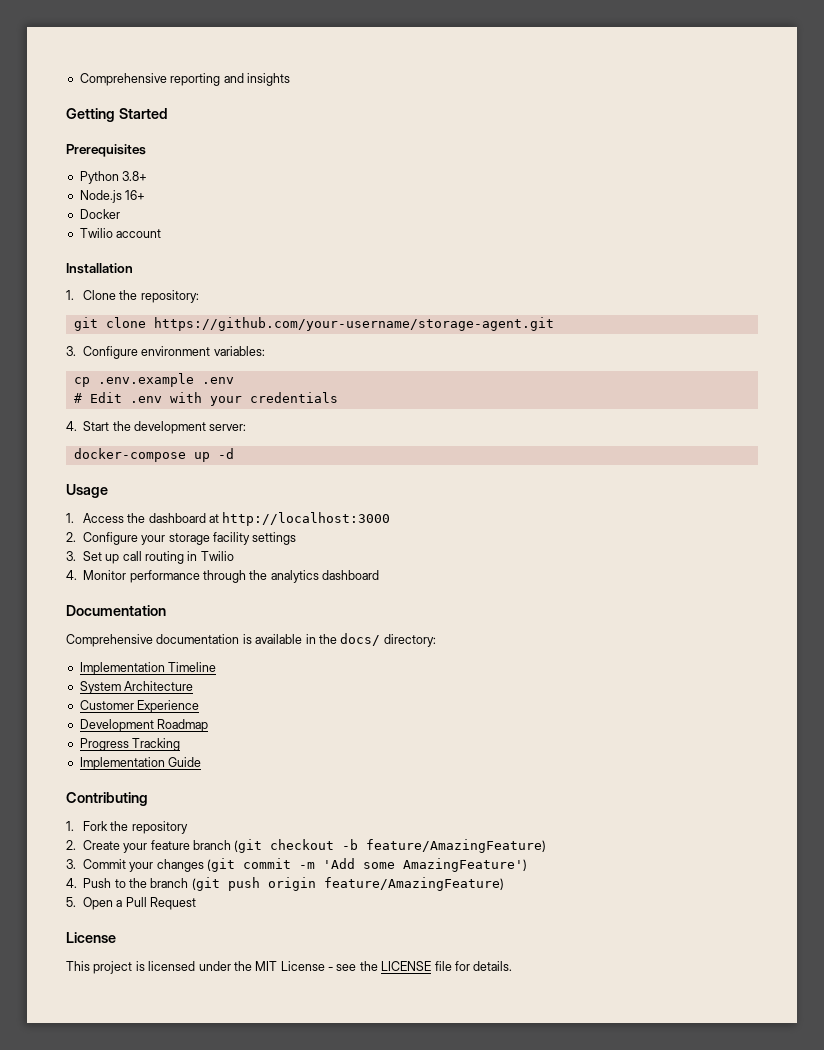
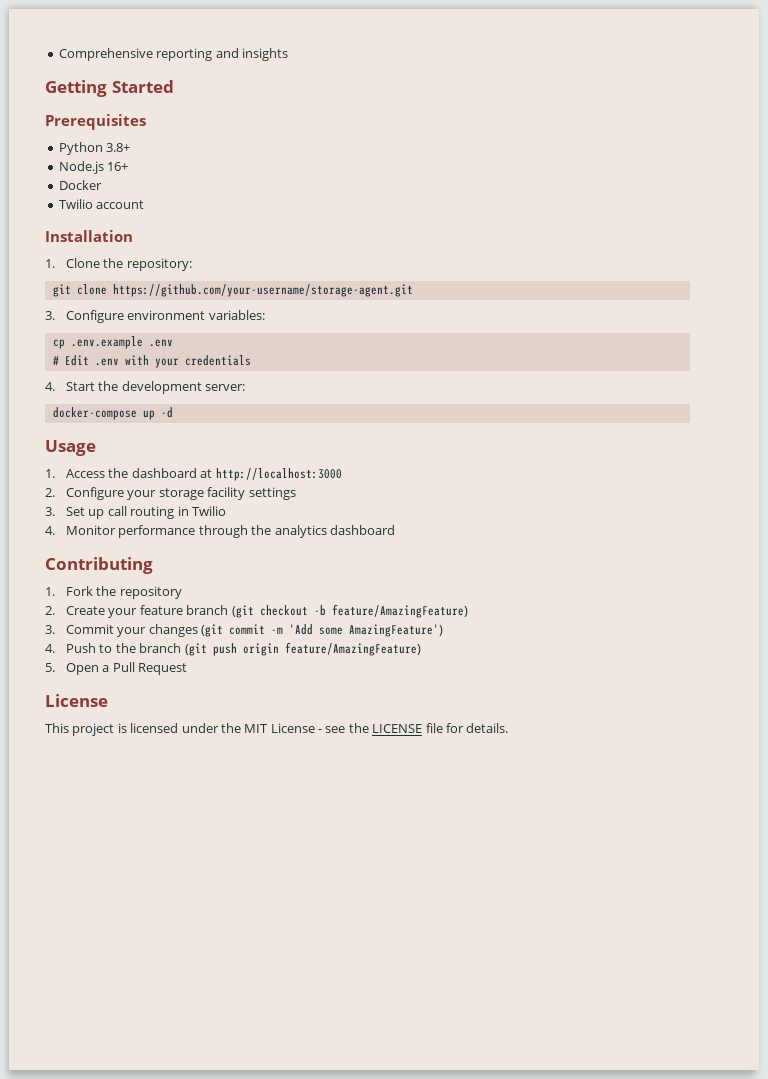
[66,605,166,616] [66,633,436,647] [79,662,217,675] [79,681,194,694] [79,700,200,713] [79,719,209,732] [79,738,181,751] [79,757,202,770] // Documentation // Comprehensive documentation is available in the docs/ directory: // Implementation Timeline // System Architecture // Customer Experience // Development Roadmap // Progress Tracking // Implementation Guide -> (395, 530) none

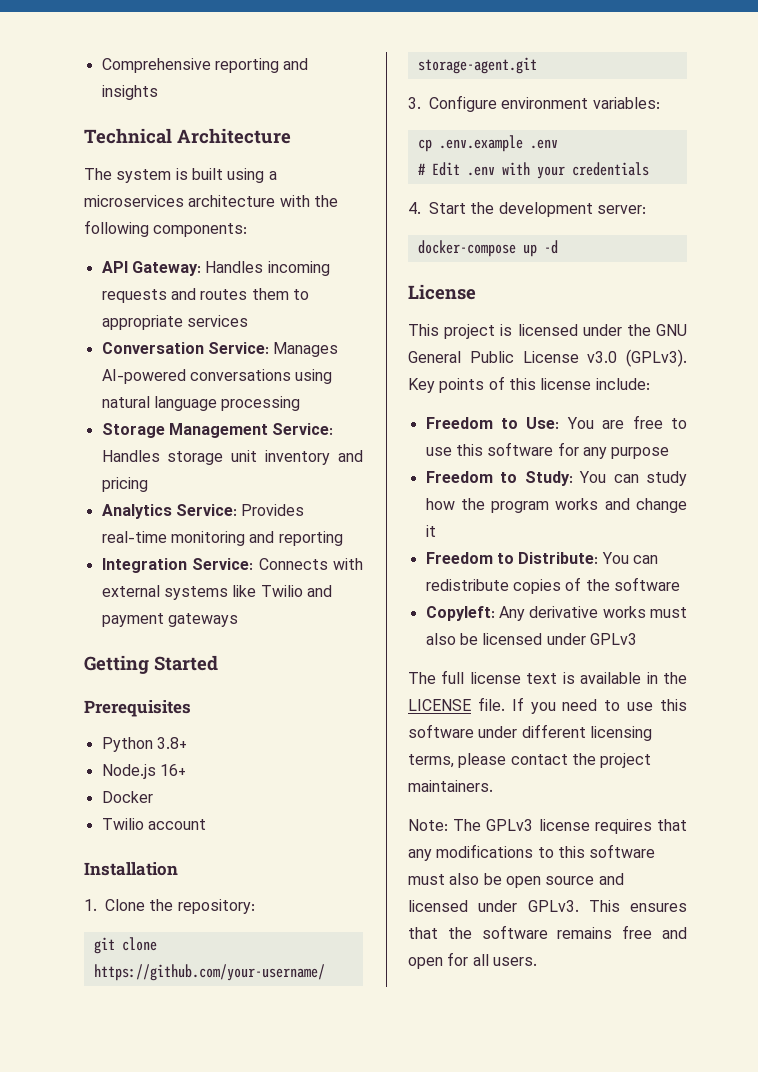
(288, 54) none -> [84,128,291,144] [84,168,277,183] [84,195,338,207] [84,220,248,237] [101,261,330,276] [101,288,309,303] [101,315,248,330] [101,342,339,357] [101,369,333,384] [101,396,301,411] [101,423,334,438] [101,450,363,465] [101,477,148,492] [101,504,305,519] [101,531,343,546] [101,558,363,573] [101,585,332,600] [101,613,238,627] // Technical Architecture // The system is built using a microservices architecture with the following components: // API Gateway: Handles incoming requests and routes them to appropriate services // Conversation Service: Manages AI-powered conversations using natural language processing // Storage Management Service: Handles storage unit inventory and pricing // Analytics Service: Provides real-time monitoring and reporting // Integration Service: Connects with external systems like Twilio and payment gateways
[45,440,96,456] [45,468,342,481] [45,487,296,500] [45,506,226,519] [45,525,395,538] [45,557,153,574] [45,586,182,599] [45,604,468,618] [45,624,444,637] [45,642,421,656] [45,662,188,675] // Usage // 1. Access the dashboard at http://localhost:3000 // 2. Configure your storage facility settings // 3. Set up call routing in Twilio // 4. Monitor performance through the analytics dashboard // Contributing // 1. Fork the repository // 2. Create your feature branch (git checkout -b feature/AmazingFeature) // 3. Commit your changes (git commit -m 'Add some AmazingFeature') // 4. Push to the branch (git push origin feature/AmazingFeature) // 5. Open a Pull Request -> (558, 247) none
[244,723,509,733] MIT License - see the LICENSE file for details. -> [656,324,687,336] [408,349,687,367] [408,376,650,393] [425,415,687,429] [425,442,670,459] [425,471,687,486] [425,498,687,513] [425,525,436,537] [425,552,658,564] [425,577,680,594] [425,606,687,621] [425,633,637,645] [408,670,687,684] [408,697,687,714] [408,724,652,741] [408,753,652,768] [408,780,493,792] [408,819,687,834] [408,844,656,861] [408,873,624,888] [408,900,687,912] [408,925,687,939] [408,952,537,969] GNU General Public License v3.0 (GPLv3). Key points of this license include: // Freedom to Use: You are free to use this software for any purpose // Freedom to Study: You can study how the program works and change it // Freedom to Distribute: You can redistribute copies of the software // Copyleft: Any derivative works must also be licensed under GPLv3 // The full license text is available in the LICENSE file. If you need to use this software under different licensing terms, please contact the project maintainers. // Note: The GPLv3 license requires that any modifications to this software must also be open source and licensed under GPLv3. This ensures that the software remains free and open for all users.

